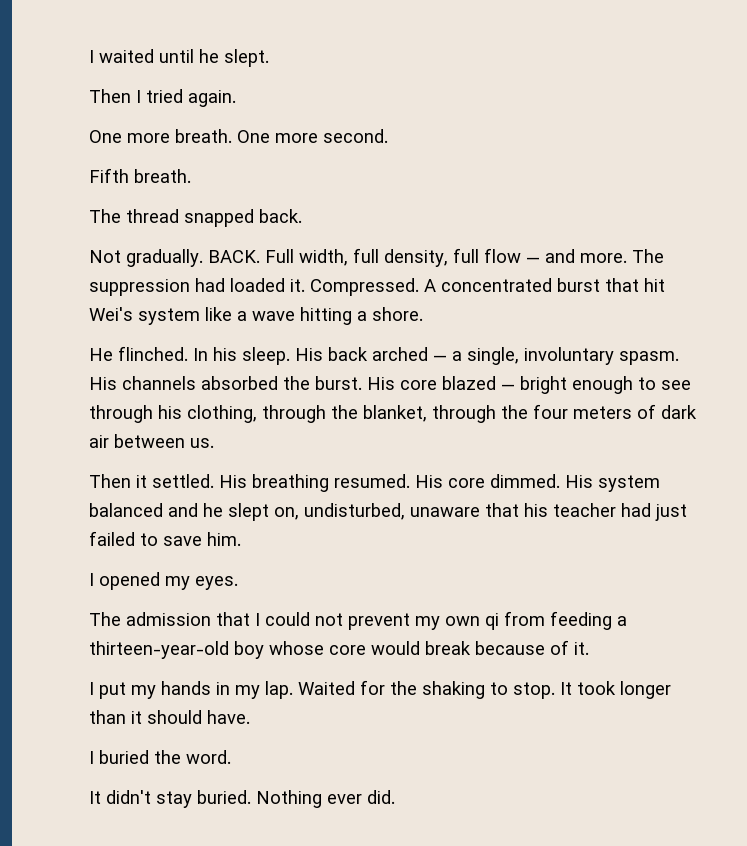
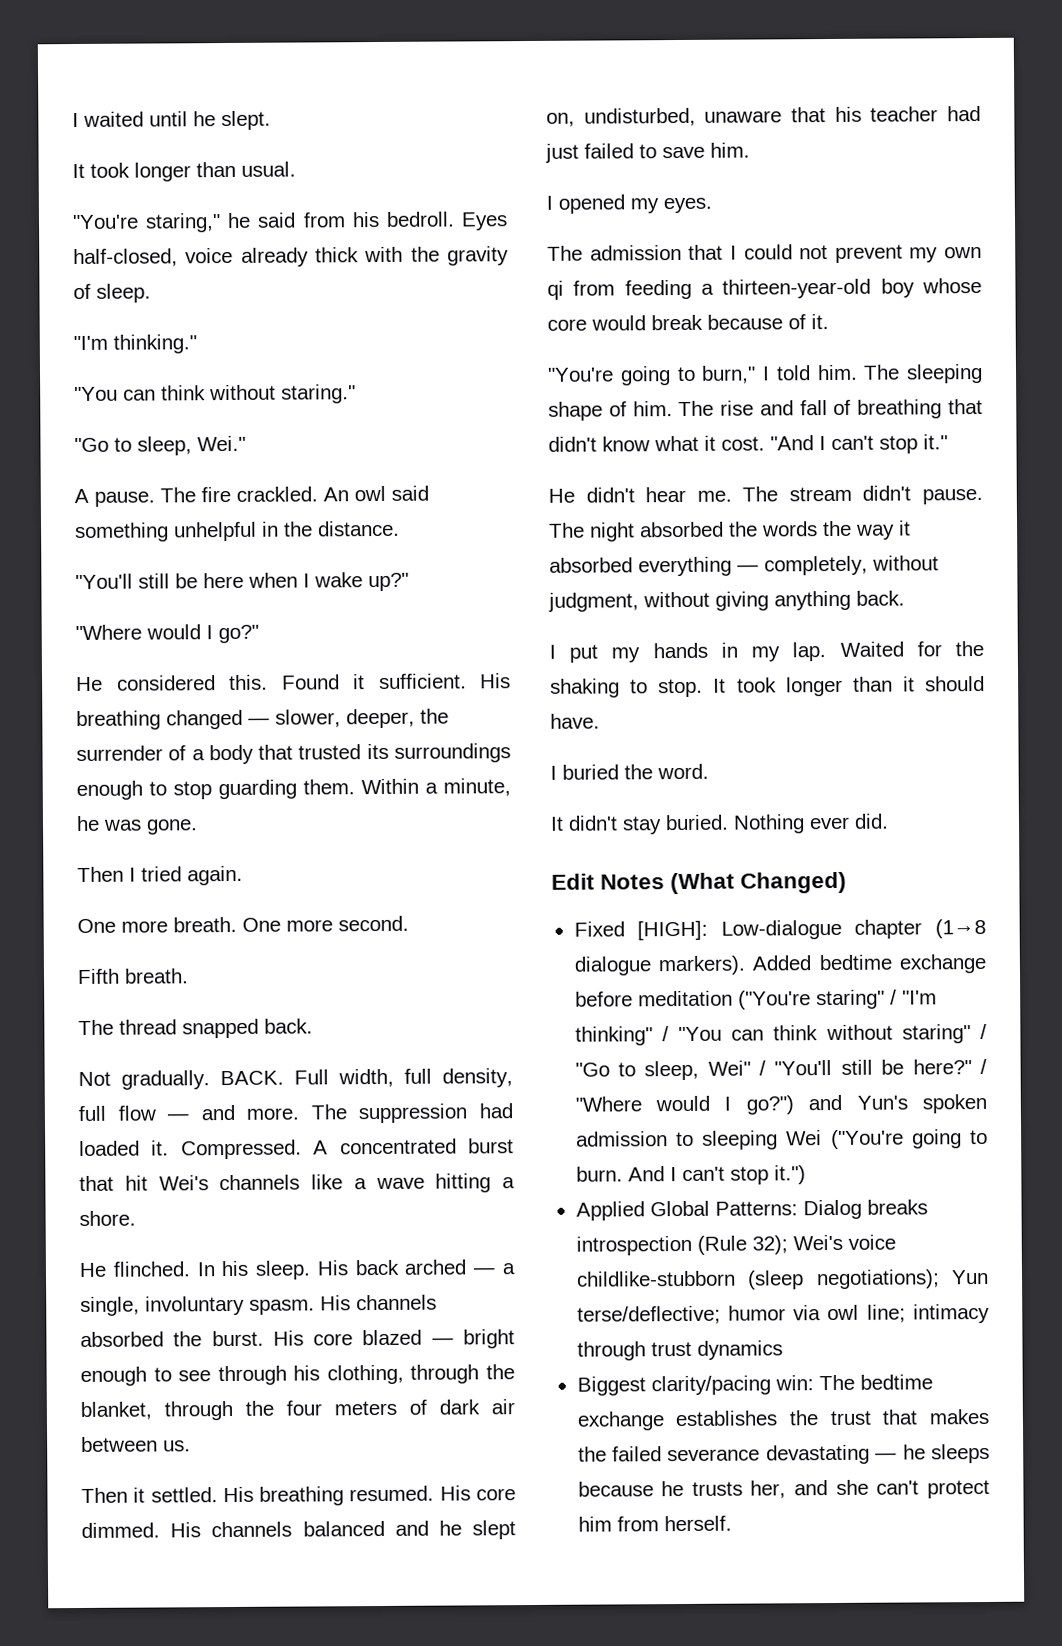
(269, 58) none -> [72,161,296,182] [72,211,509,233] [73,246,509,268] [73,283,151,303] [73,334,197,354] [74,384,356,404] [74,435,246,456] [74,485,429,507] [75,520,400,543] [75,572,409,592] [75,624,259,644] [76,673,511,692] [76,708,449,731] [76,743,511,765] [76,778,511,801] [76,815,198,835] // It took longer than usual. // "You're staring," he said from his bedroll. Eyes half-closed, voice already thick with the gravity of sleep. // "I'm thinking." // "You can think without staring." // "Go to sleep, Wei." // A pause. The fire crackled. An owl said something unhelpful in the distance. // "You'll still be here when I wake up?" // "Where would I go?" // He considered this. Found it sufficient. His breathing changed — slower, deeper, the surrender of a body that trusted its surroundings enough to stop guarding them. Within a minute, he was gone.
[138,308,200,325] system -> [219,1174,301,1191] channels
[598,475,660,492] system -> [211,1521,293,1538] channels
(589, 648) none -> [547,363,983,386] [548,398,983,421] [548,434,948,454] [548,485,983,505] [549,520,911,542] [549,555,939,577] [548,590,905,612] // "You're going to burn," I told him. The sleeping shape of him. The rise and fall of breathing that didn't know what it cost. "And I can't stop it." // He didn't hear me. The stream didn't pause. The night absorbed the words the way it absorbed everything — completely, without judgment, without giving anything back.
(395, 797) none -> [551,871,848,895] [573,918,986,941] [573,953,987,976] [574,989,937,1010] [574,1023,987,1046] [574,1058,987,1081] [574,1093,987,1115] [575,1129,988,1150] [575,1165,806,1185] [575,1199,928,1221] [575,1234,896,1256] [575,1269,989,1290] [576,1303,990,1325] [576,1340,783,1361] [576,1374,933,1396] [576,1408,989,1431] [577,1443,990,1465] [577,1479,990,1499] [577,1515,732,1532] // Edit Notes (What Changed) // Fixed [HIGH]: Low-dialogue chapter (1→8 dialogue markers). Added bedtime exchange before meditation ("You're staring" / "I'm thinking" / "You can think without staring" / "Go to sleep, Wei" / "You'll still be here?" / "Where would I go?") and Yun's spoken admission to sleeping Wei ("You're going to burn. And I can't stop it.") // Applied Global Patterns: Dialog breaks introspection (Rule 32); Wei's voice childlike-stubborn (sleep negotiations); Yun terse/deflective; humor via owl line; intimacy through trust dynamics // Biggest clarity/pacing win: The bedtime exchange establishes the trust that makes the failed severance devastating — he sleeps because he trusts her, and she can't protect him from herself.

